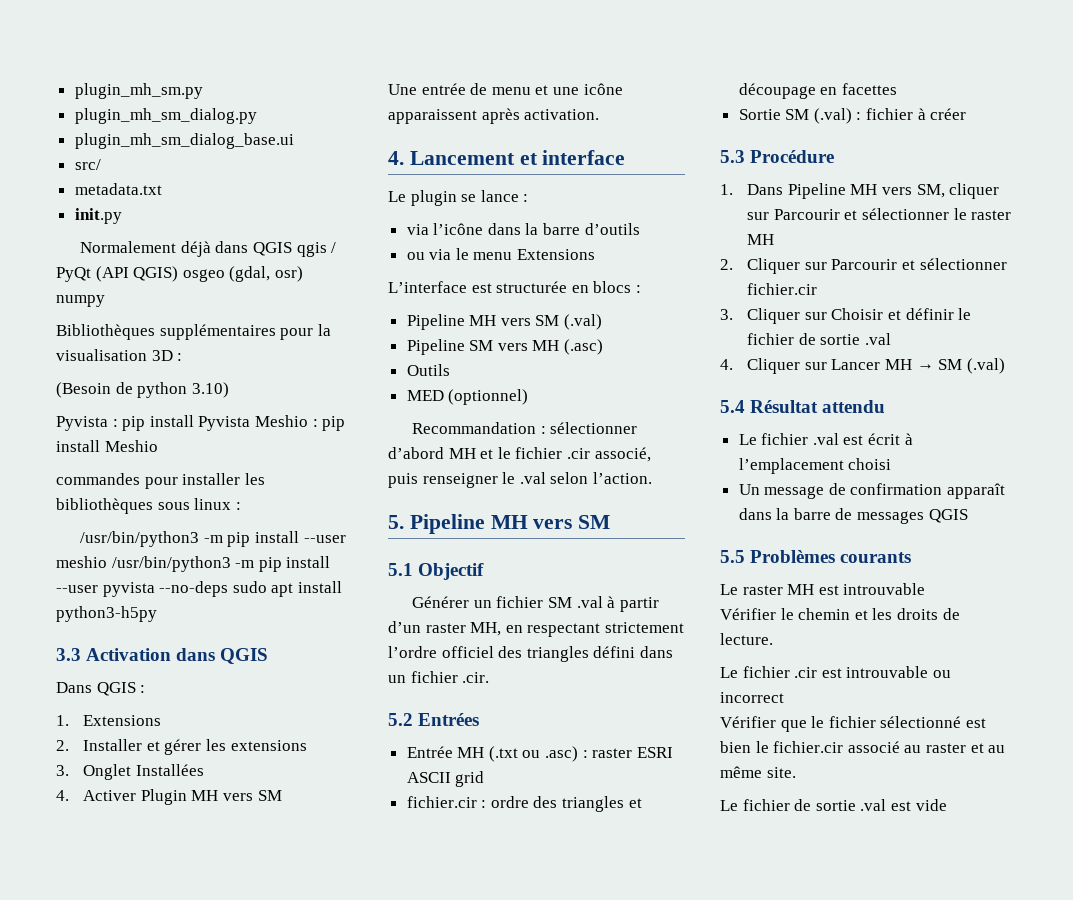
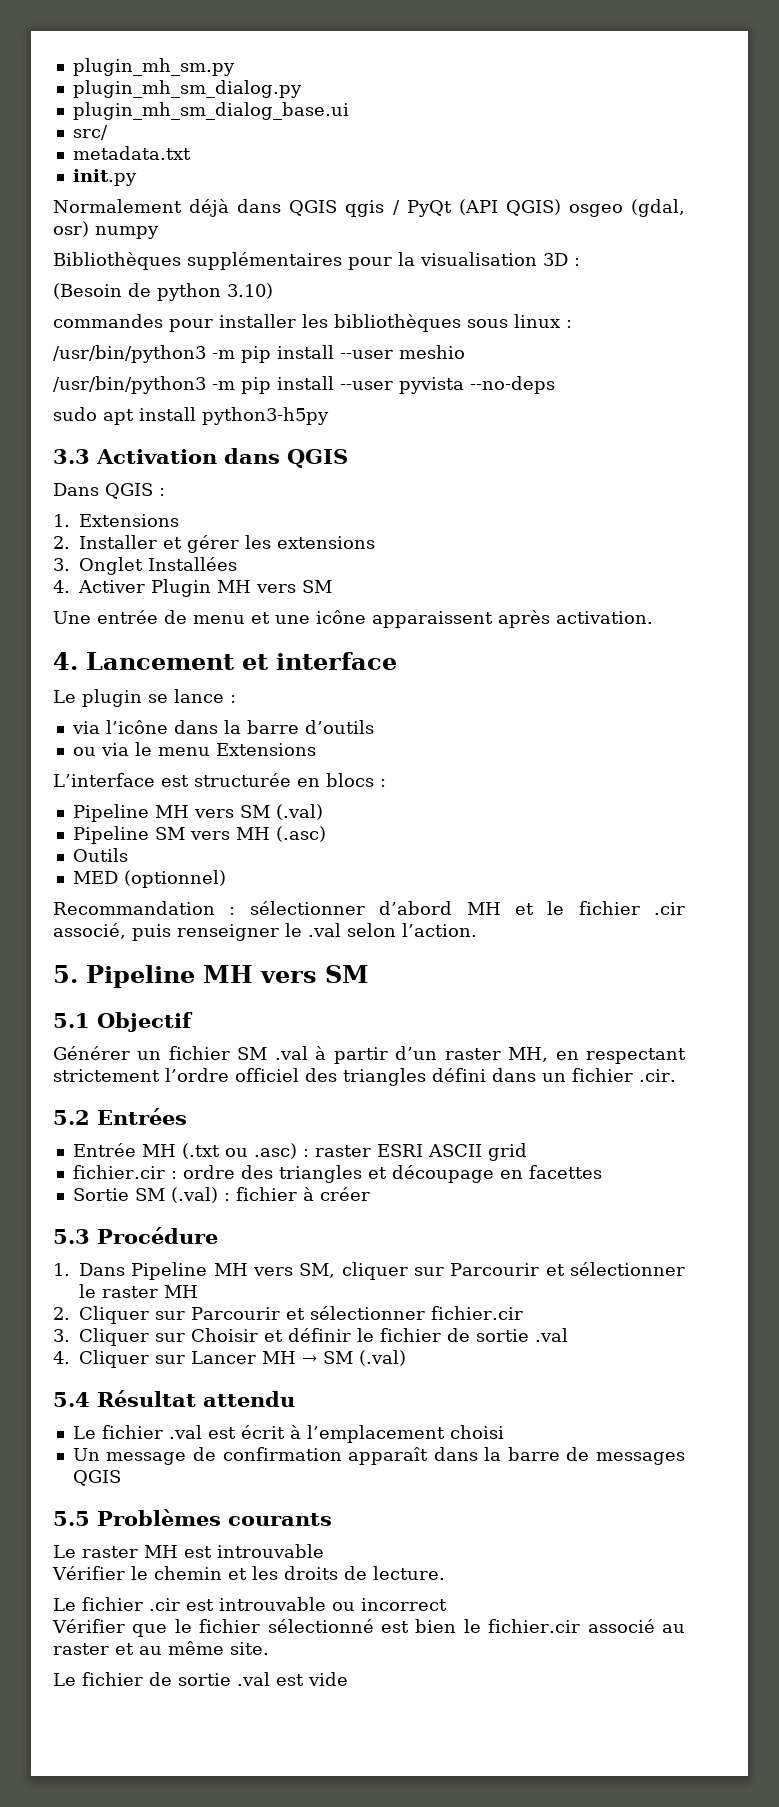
[56,415,346,431] [56,440,158,452] // Pyvista : pip install Pyvista Meshio : pip install Meshio -> (273, 291) none
(107, 562) none -> (465, 352) //
(229, 589) none -> (555, 385) //

